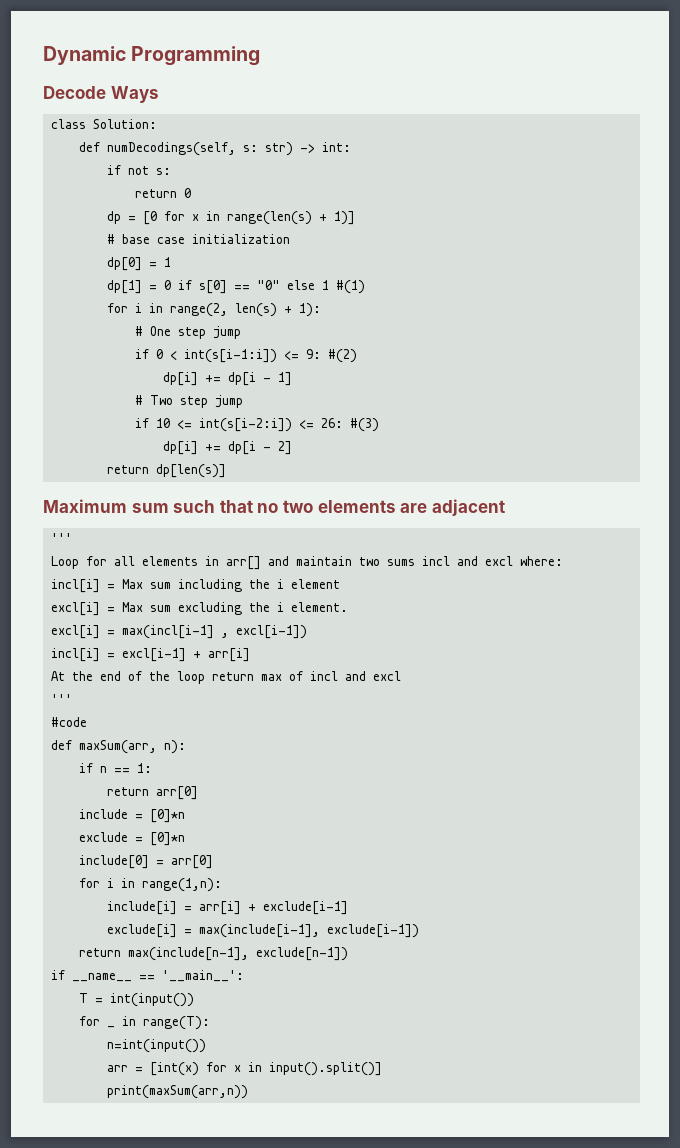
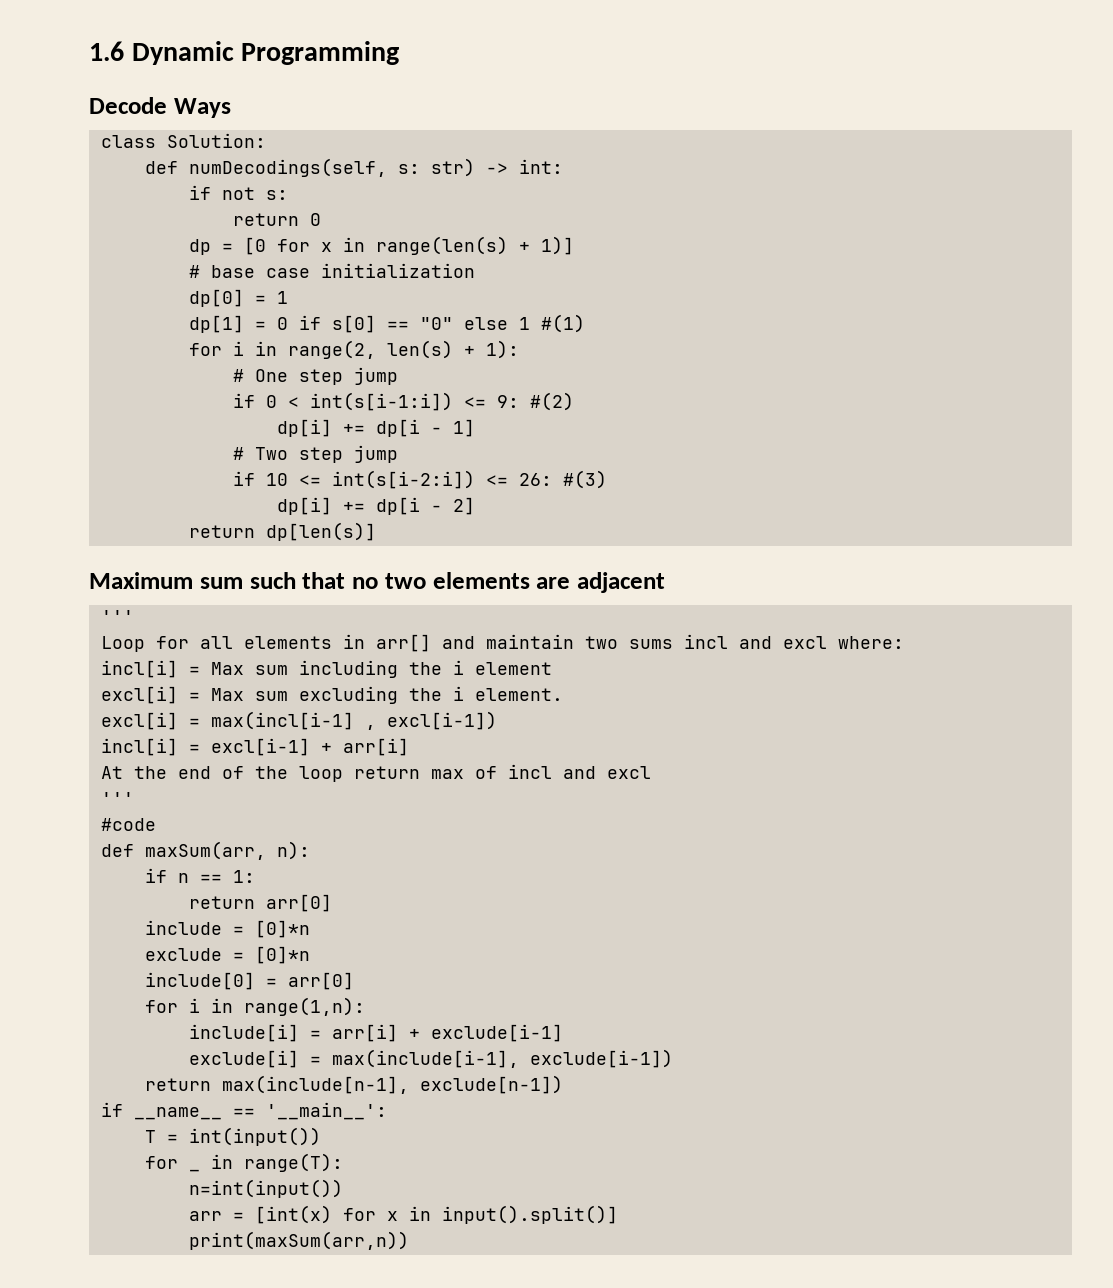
(43, 55) none -> [89,41,124,61] 1.6

